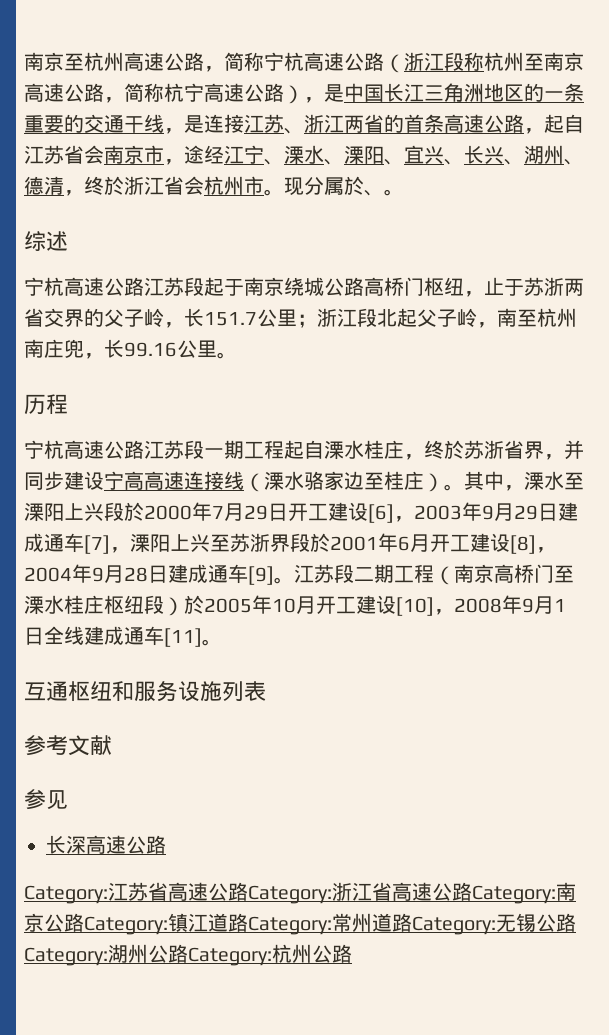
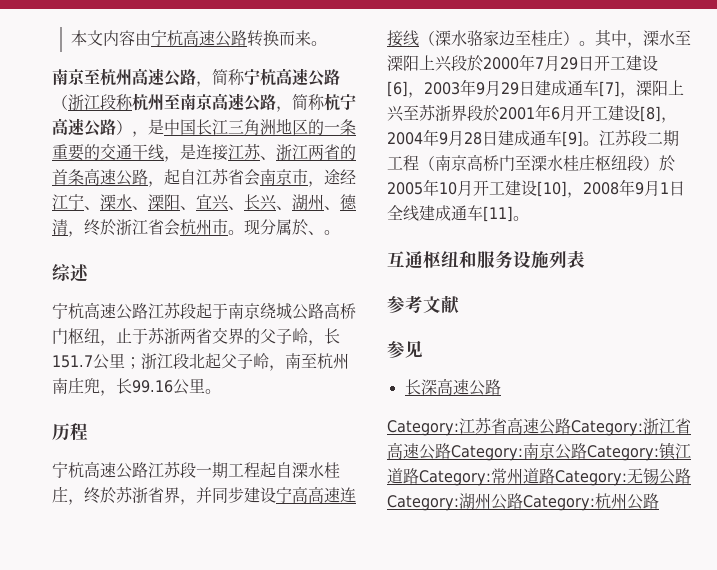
(24, 61) none -> [71,29,328,47] 本文内容由宁杭高速公路转换而来。 //

